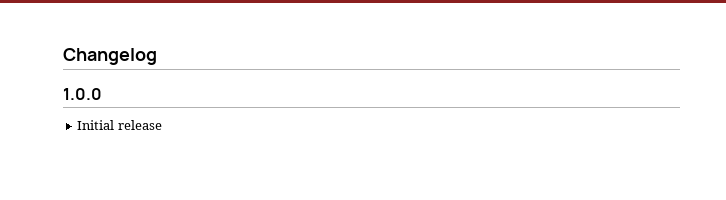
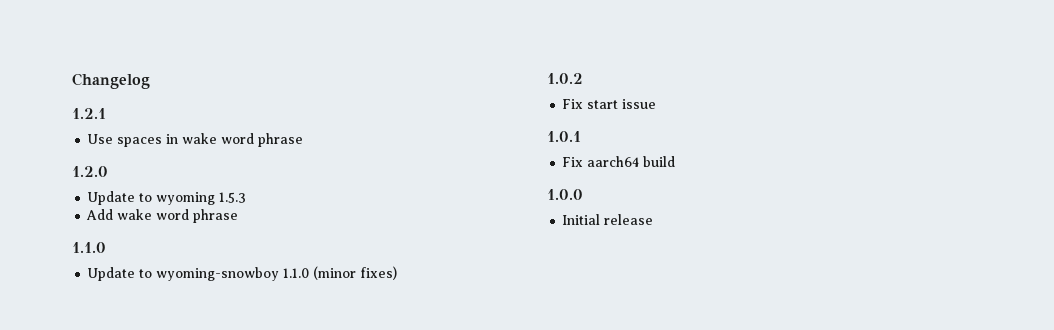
(157, 56) none -> [72,108,106,119] [87,133,304,147] [72,166,108,177] [87,191,247,205] [86,209,239,223] [72,242,106,253] [87,266,398,281] [547,73,583,84] [562,99,657,109] [547,131,581,142] [562,156,676,167] // 1.2.1 // Use spaces in wake word phrase // 1.2.0 // Update to wyoming 1.5.3 // Add wake word phrase // 1.1.0 // Update to wyoming-snowboy 1.1.0 (minor fixes) // 1.0.2 // Fix start issue // 1.0.1 // Fix aarch64 build

